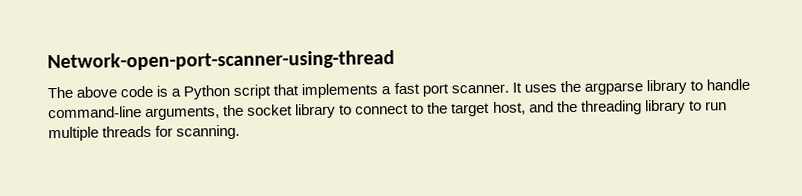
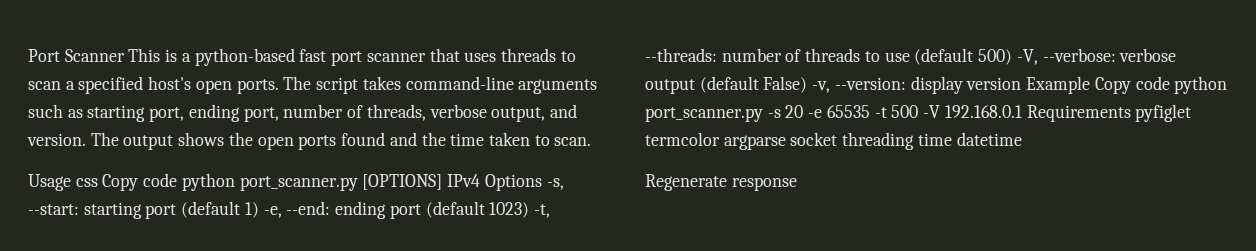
[47,50,395,72] [47,78,750,100] [48,99,727,120] [48,124,241,142] Network-open-port-scanner-using-thread // The above code is a Python script that implements a fast port scanner. It uses the argparse library to handle command-line arguments, the socket library to connect to the target host, and the threading library to run multiple threads for scanning. -> [28,48,576,66] [28,76,598,94] [28,104,577,122] [27,132,592,150] [28,173,564,191] [28,201,550,219] [645,48,1177,65] [645,76,1228,94] [645,104,1192,122] [645,132,1022,150] [645,174,797,191] Port Scanner This is a python-based fast port scanner that uses threads to scan a specified host's open ports. The script takes command-line arguments such as starting port, ending port, number of threads, verbose output, and version. The output shows the open ports found and the time taken to scan. // Usage css Copy code python port_scanner.py [OPTIONS] IPv4 Options -s, --start: starting port (default 1) -e, --end: ending port (default 1023) -t, --threads: number of threads to use (default 500) -V, --verbose: verbose output (default False) -v, --version: display version Example Copy code python port_scanner.py -s 20 -e 65535 -t 500 -V 192.168.0.1 Requirements pyfiglet termcolor argparse socket threading time datetime // Regenerate response

